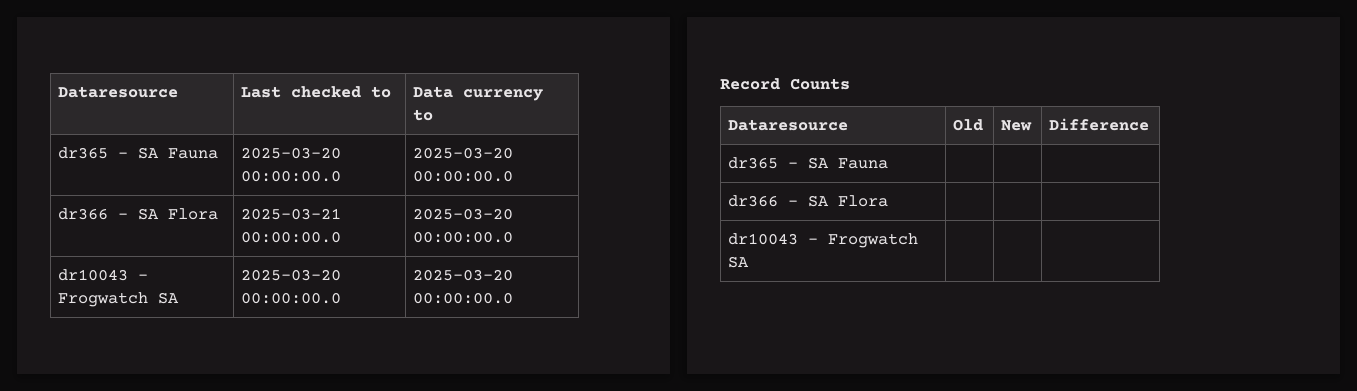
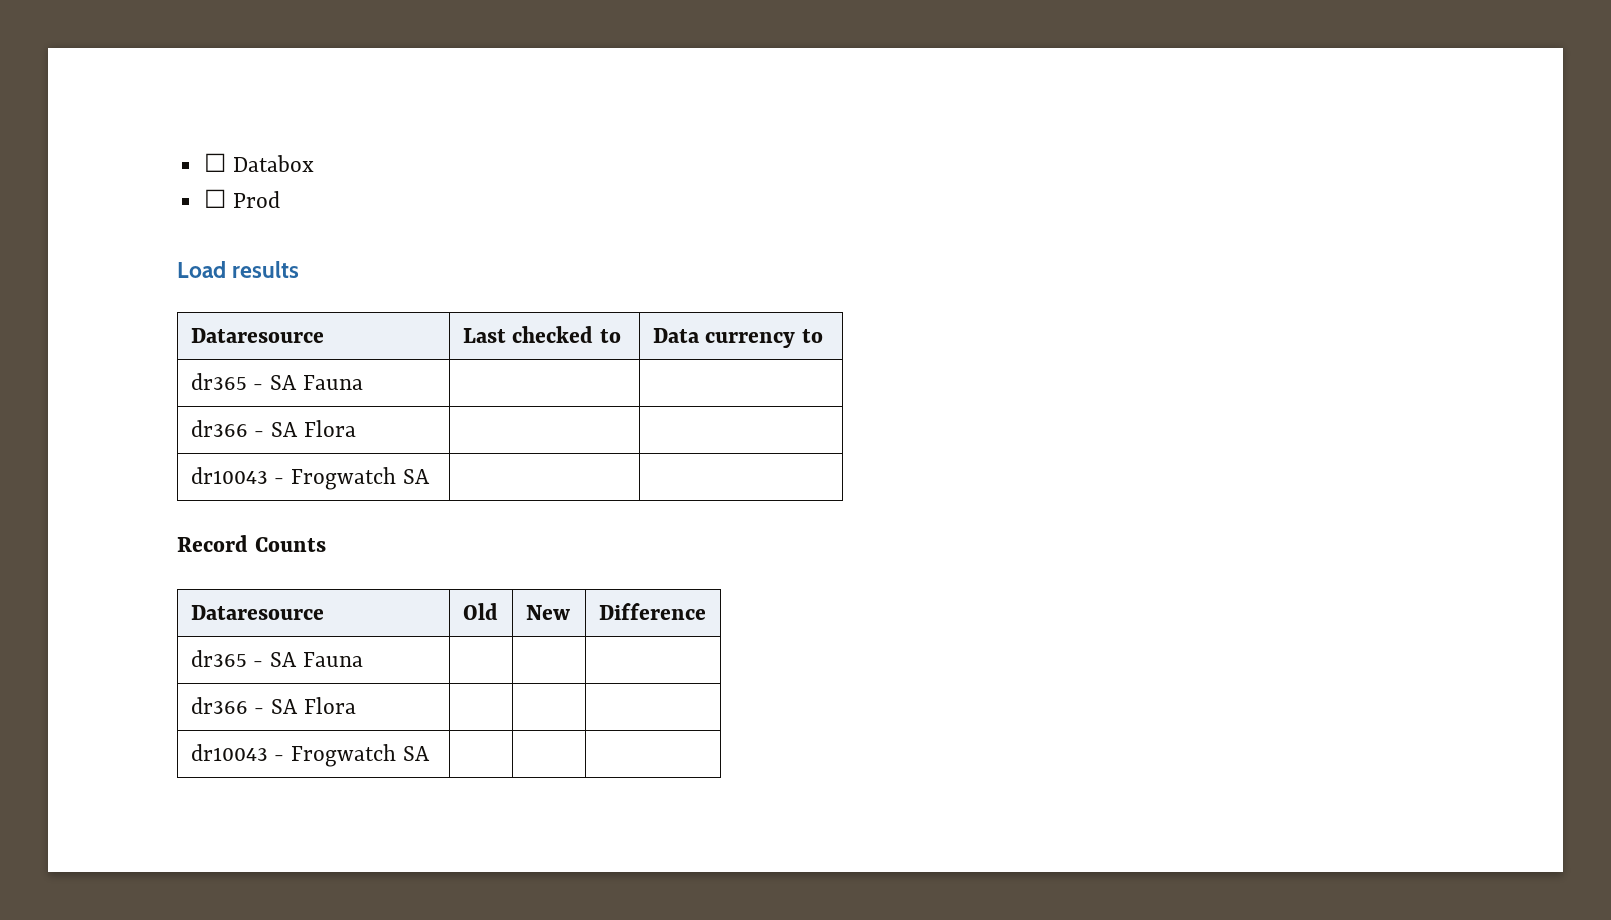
(58, 92) none -> [203,153,314,172] [203,189,280,208] [177,261,300,278] ☐ Databox // ☐ Prod // Load results //
[241,147,342,159] [241,170,342,182] [413,147,514,159] [413,170,514,182] [58,208,219,220] [241,208,342,220] [241,231,342,243] [413,208,514,220] [413,231,514,243] [58,269,149,281] [58,292,180,307] [241,269,342,281] [241,292,342,304] [413,269,514,281] [413,292,514,304] 2025-03-20 00:00:00.0 | 2025-03-20 00:00:00.0 // dr366 - SA Flora | 2025-03-21 00:00:00.0 | 2025-03-20 00:00:00.0 // dr10043 - Frogwatch SA | 2025-03-20 00:00:00.0 | 2025-03-20 00:00:00.0 -> [190,420,356,437] [190,467,430,490] | // dr366 - SA Flora | | // dr10043 - Frogwatch SA | |

